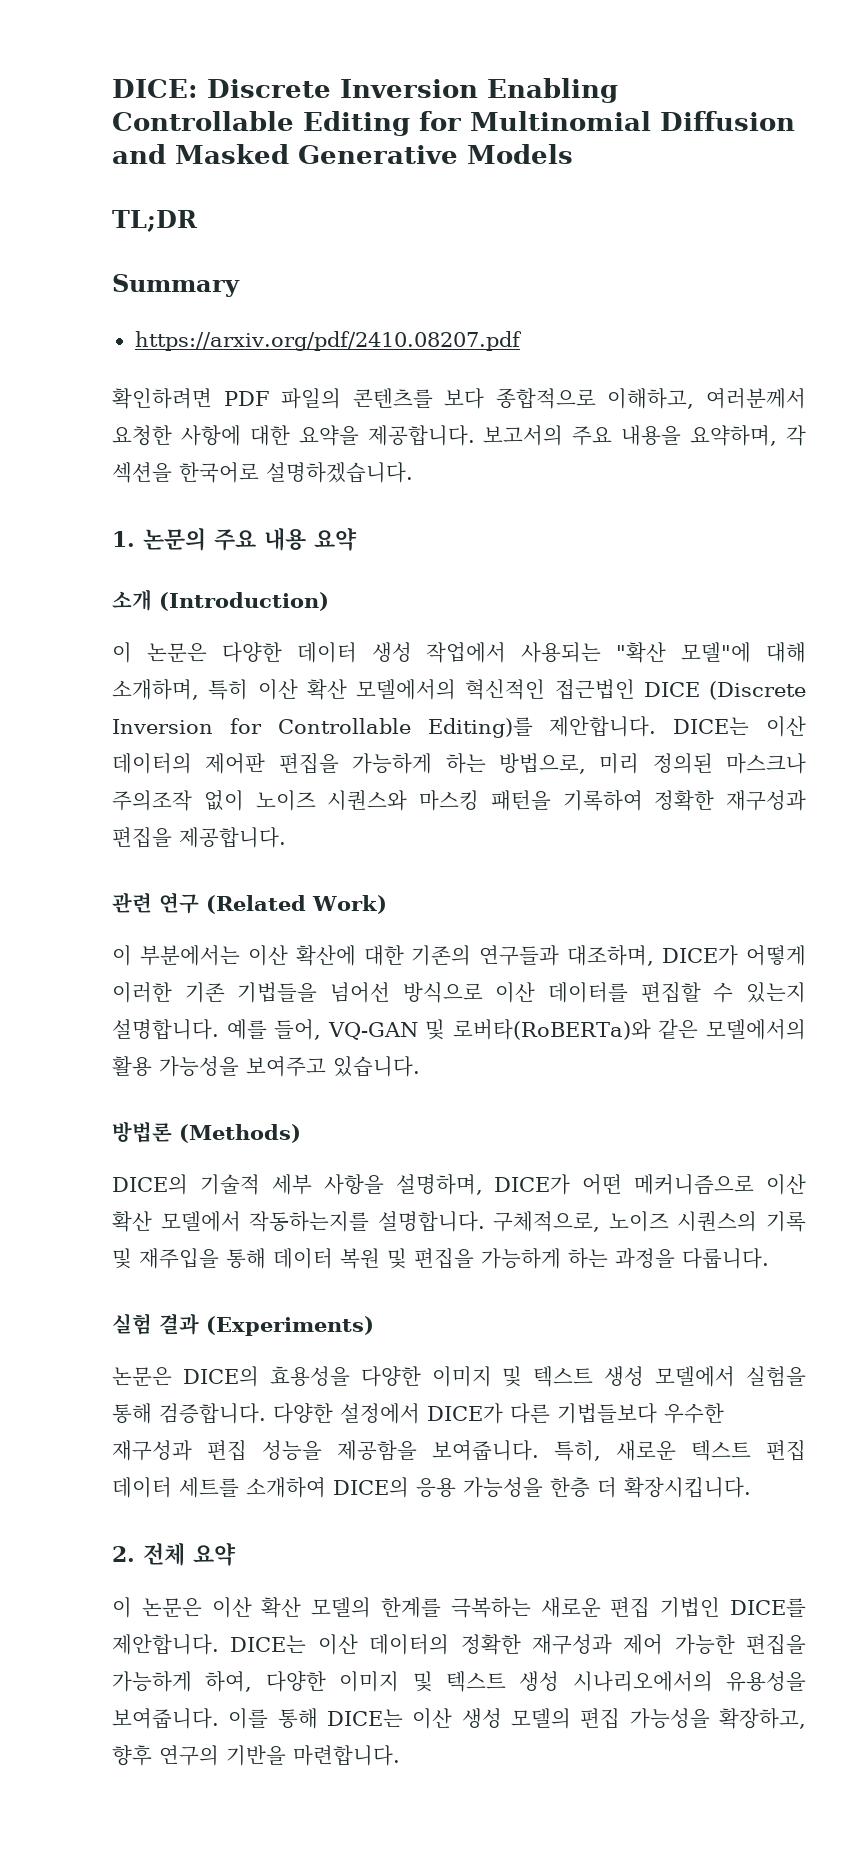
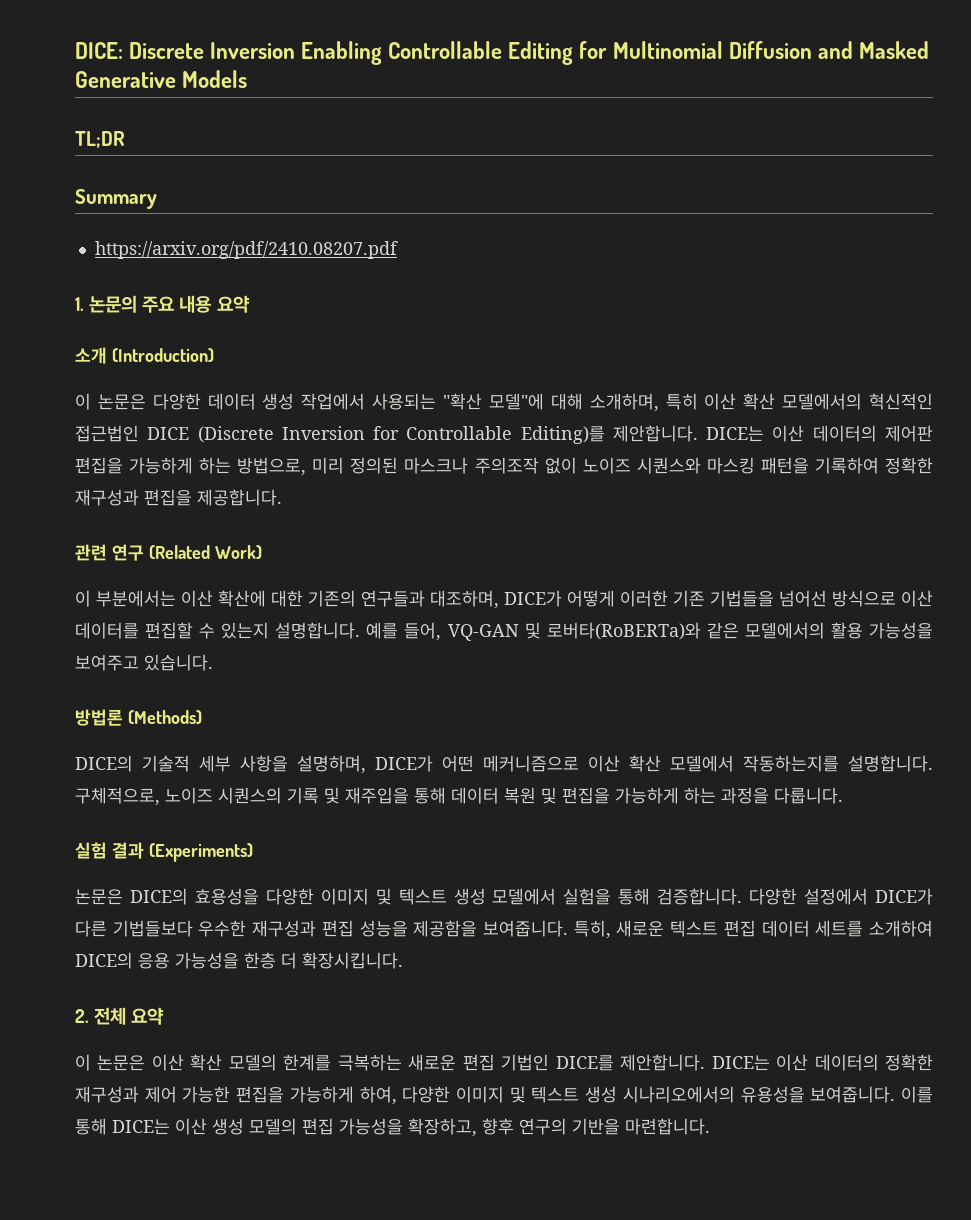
[112,388,806,409] [112,425,807,446] [112,462,413,483] // 확인하려면 PDF 파일의 콘텐츠를 보다 종합적으로 이해하고, 여러분께서 요청한 사항에 대한 요약을 제공합니다. 보고서의 주요 내용을 요약하며, 각 섹션을 한국어로 설명하겠습니다. -> (398, 250) none

